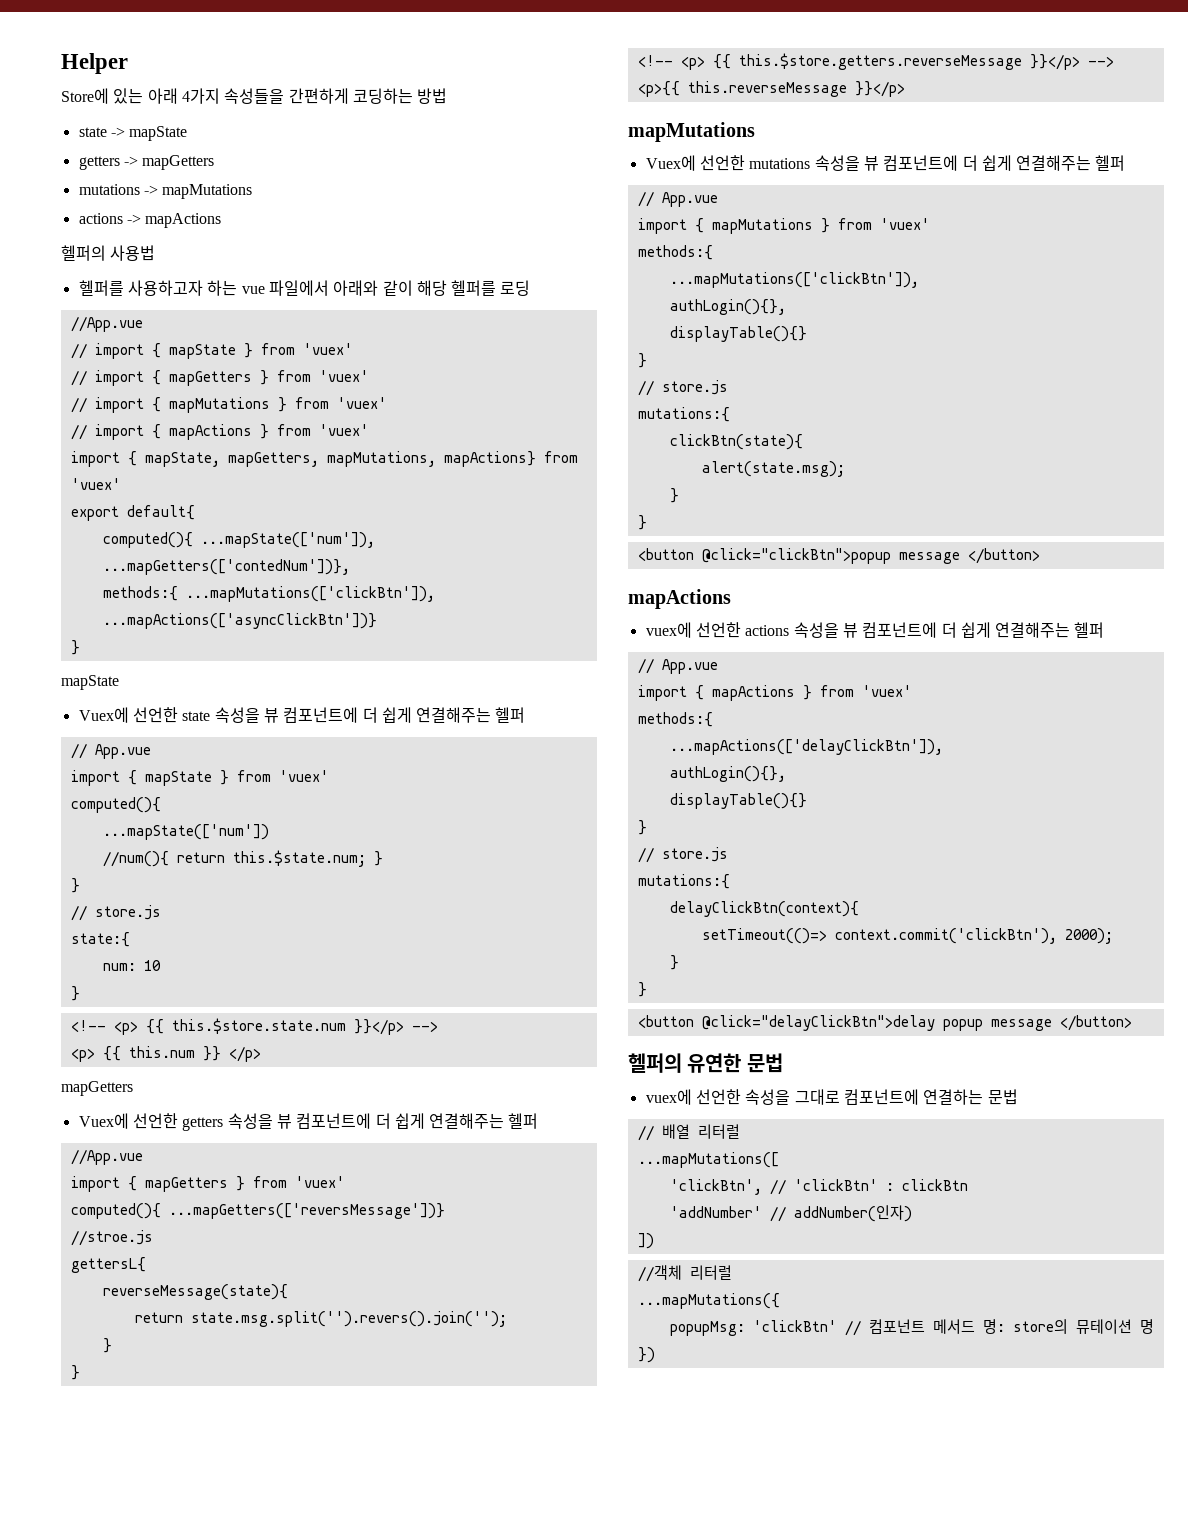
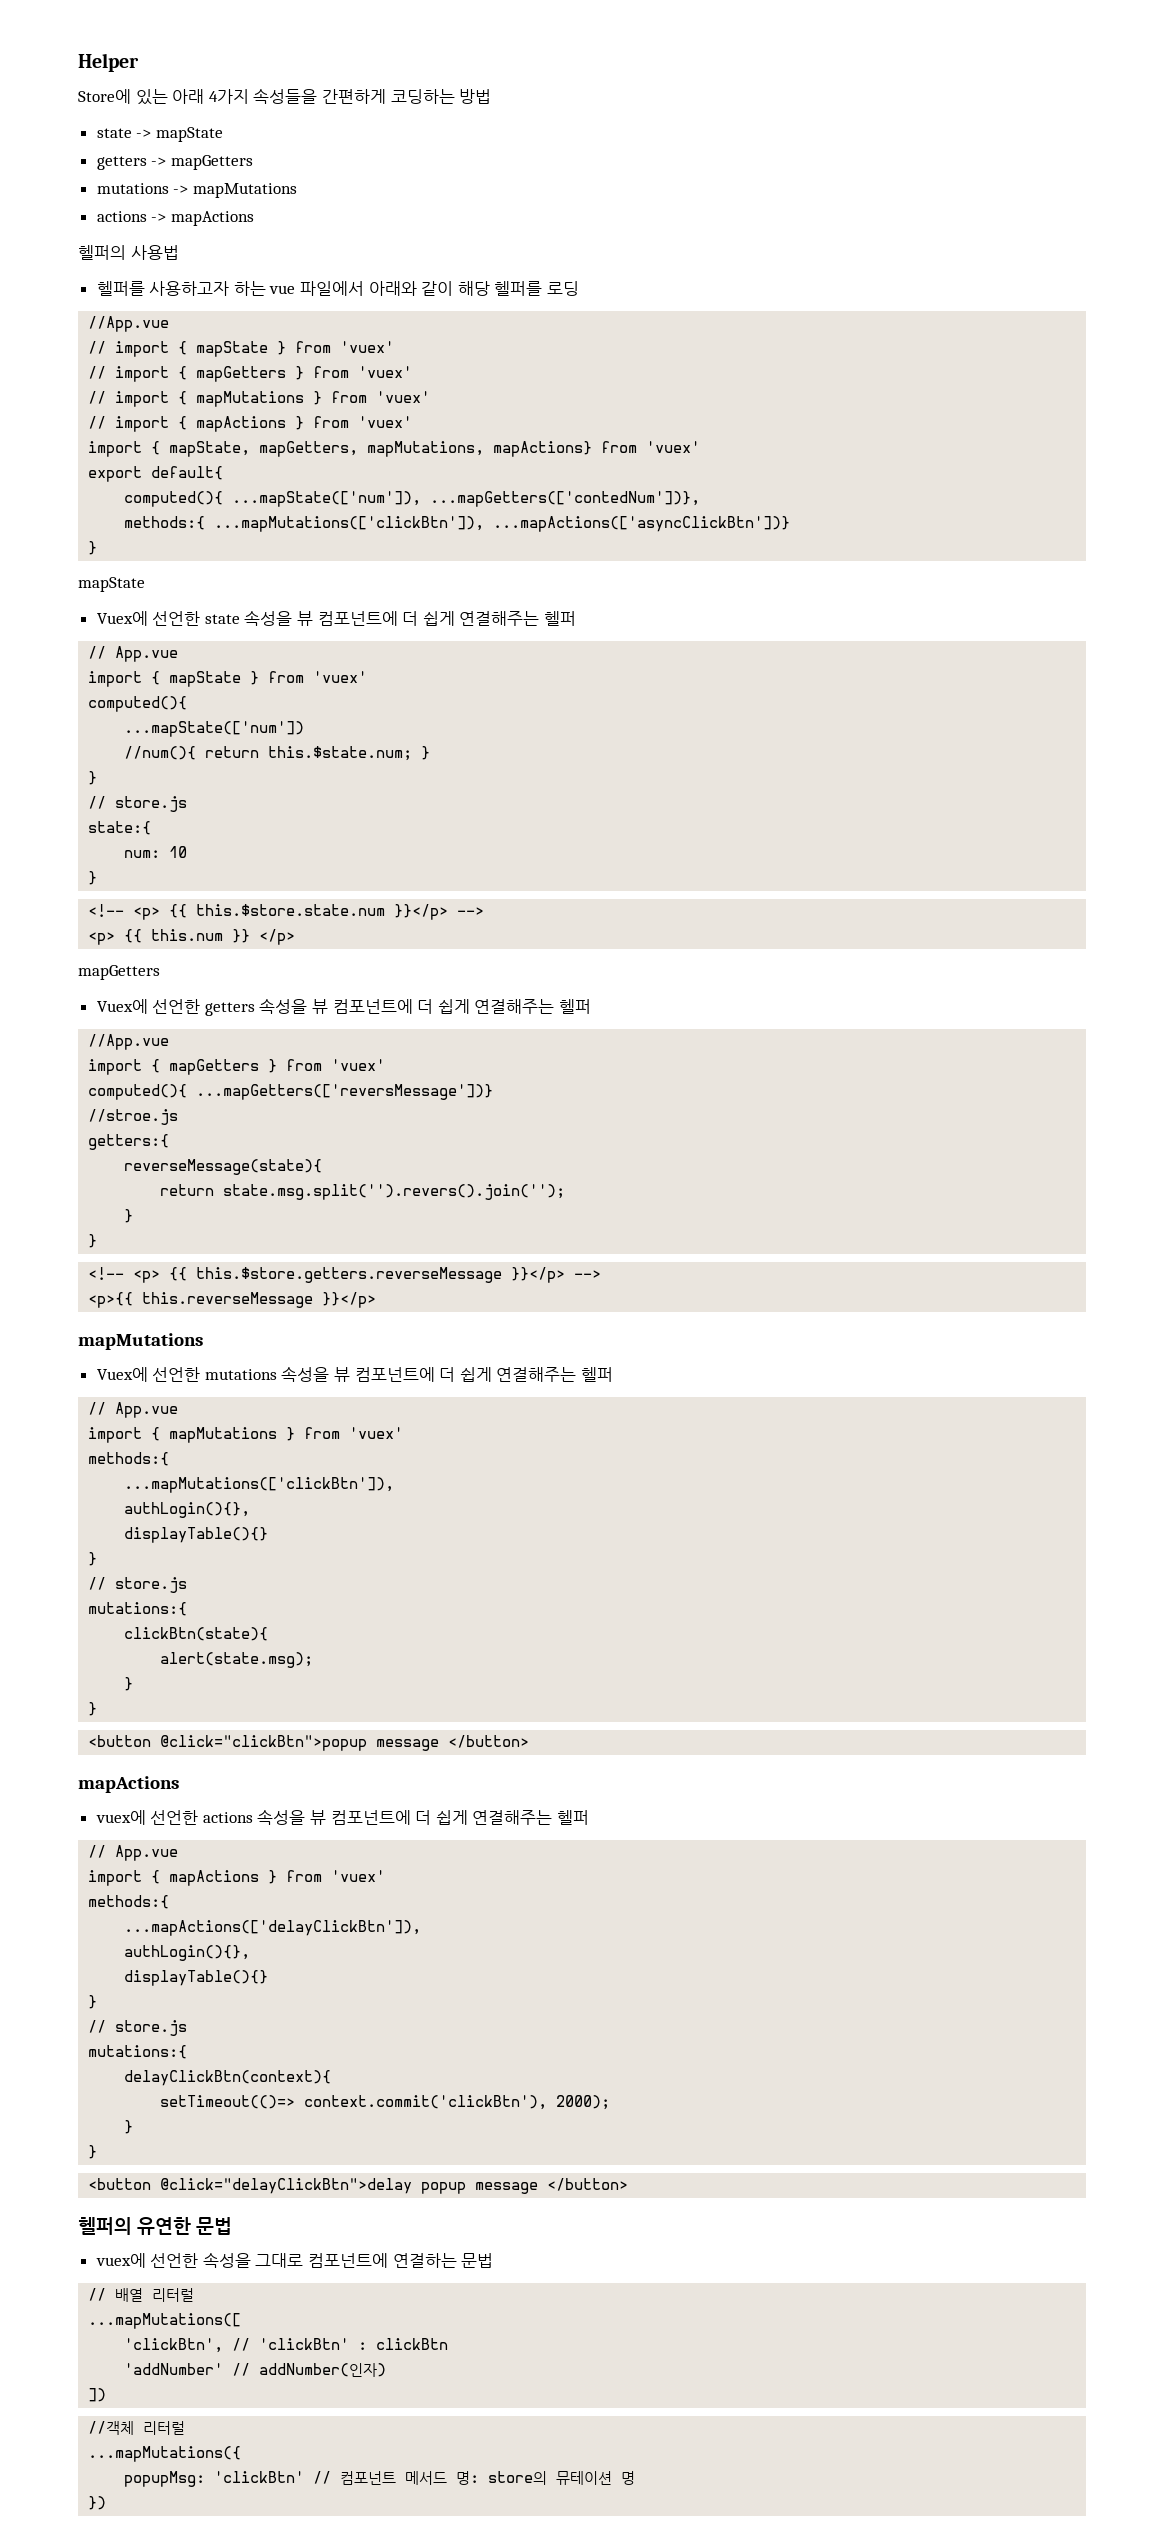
[70,1257,146,1273] gettersL{ -> [88,1134,170,1150] getters:{

